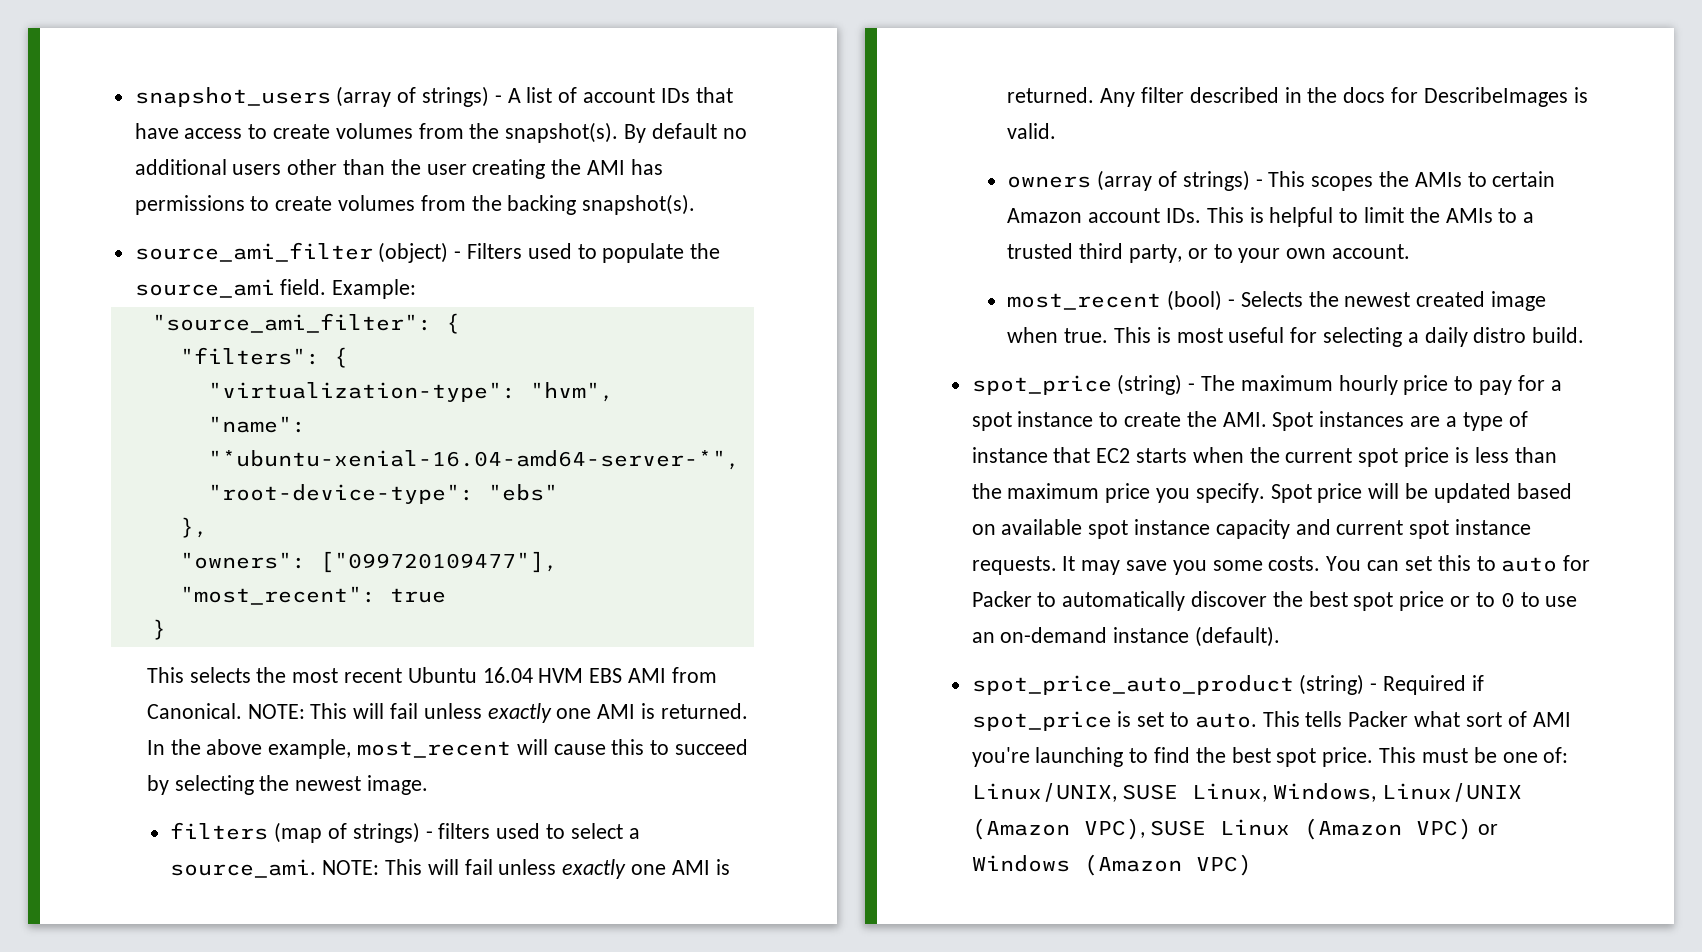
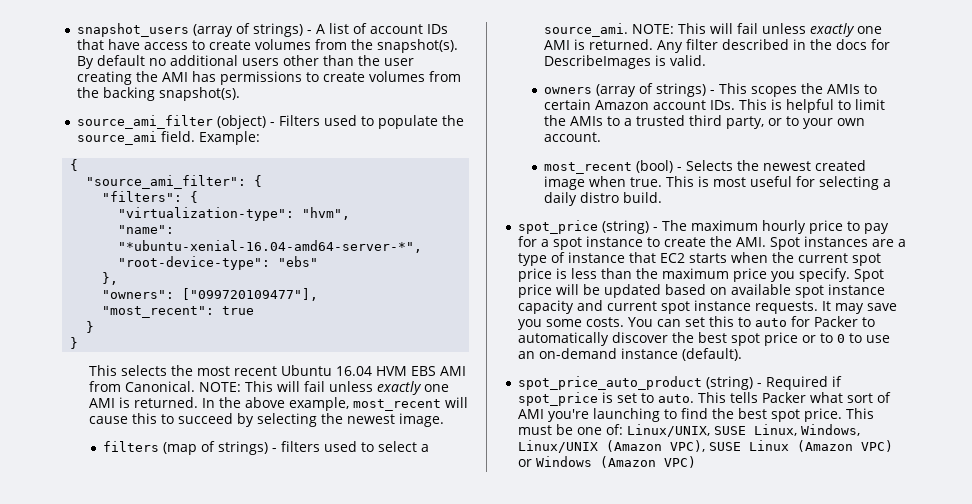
(417, 289) none -> [70,159,79,171] // {
(166, 629) none -> [70,337,79,349] // }

